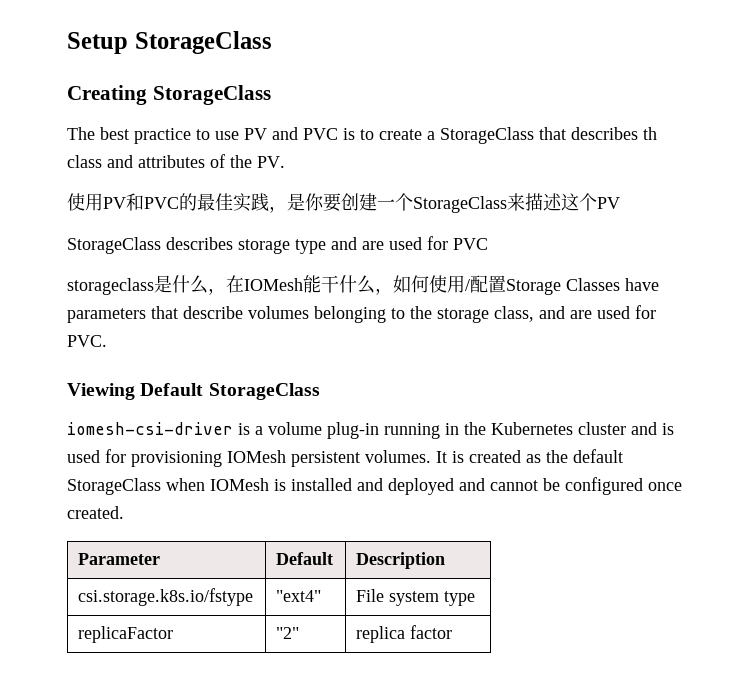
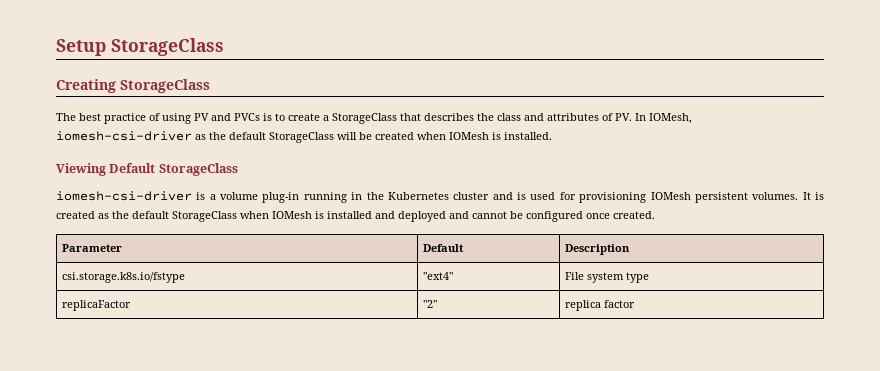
[196,129,239,140] to use -> [149,113,191,124] of using
[303,128,338,140] PVC -> [234,113,260,121] PVCs
[643,127,657,140] th -> [477,113,494,121] the
[230,155,285,168] [67,193,620,213] [67,236,488,254] [67,275,659,295] [67,305,656,323] [67,335,107,347] the PV. // 使用PV和PVC的最佳实践，是你要创建一个StorageClass来描述这个PV // StorageClass describes storage type and are used for PVC // storageclass是什么，在IOMesh能干什么，如何使用/配置Storage Classes have parameters that describe volumes belonging to the storage class, and are used for PVC. -> [615,113,692,124] [56,131,552,143] PV. In IOMesh, iomesh-csi-driver as the default StorageClass will be created when IOMesh is installed.

